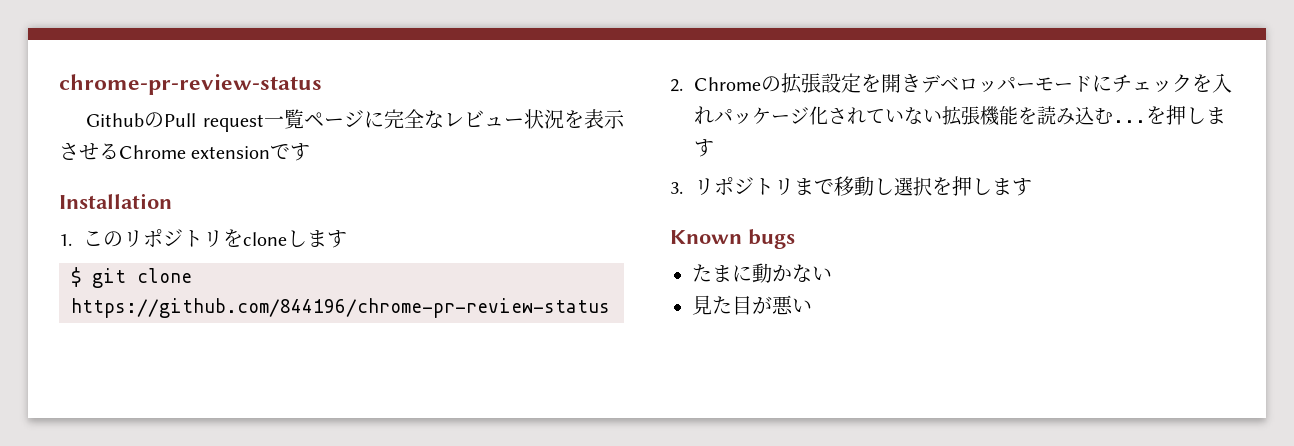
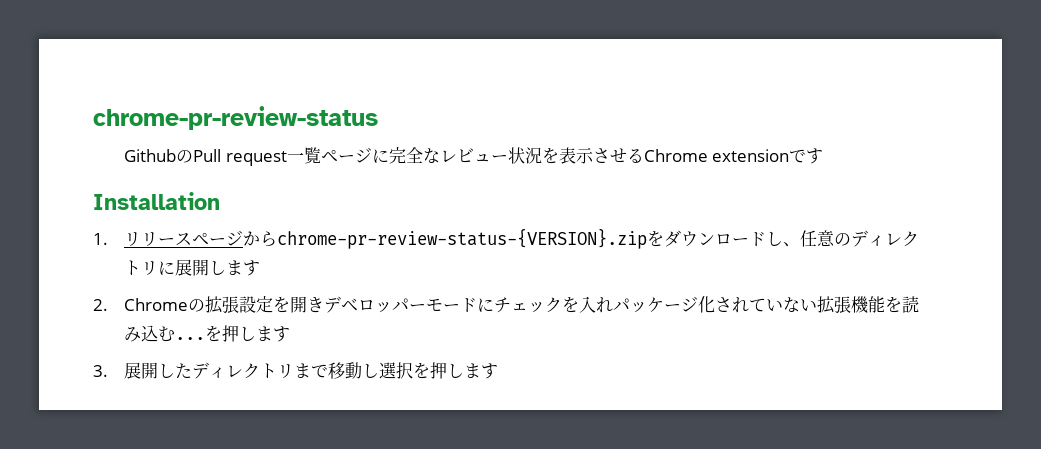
[82,229,347,248] [71,267,192,288] [71,298,610,318] このリポジトリをcloneします // $ git clone https://github.com/844196/chrome-pr-review-status -> [124,228,920,249] [124,259,261,276] リリースページからchrome-pr-review-status-{VERSION}.zipをダウンロードし、任意のディレクトリに展開します
[693,177,754,195] リポジ -> [124,362,261,379] 展開したディレク
[670,229,795,249] [692,263,832,283] [692,295,812,315] // Known bugs // たまに動かない // 見た目が悪い -> (499, 371) none

